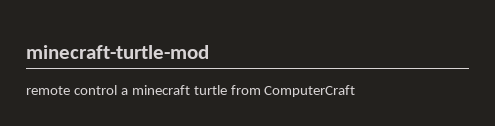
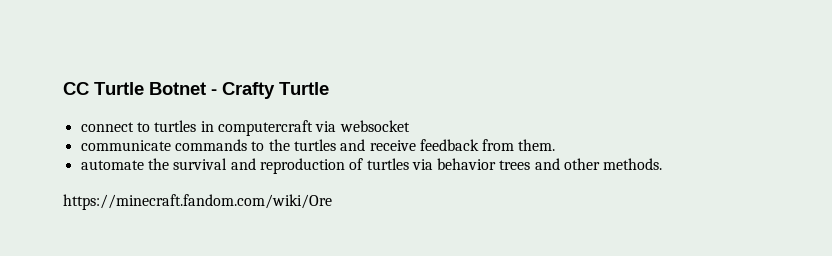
[26,45,209,59] [26,85,356,97] minecraft-turtle-mod // remote control a minecraft turtle from ComputerCraft -> [63,82,329,99] [80,120,410,136] [80,139,556,151] [80,158,663,174] [63,194,332,210] CC Turtle Botnet - Crafty Turtle // connect to turtles in computercraft via websocket // communicate commands to the turtles and receive feedback from them. // automate the survival and reproduction of turtles via behavior trees and other methods. // https://minecraft.fandom.com/wiki/Ore

